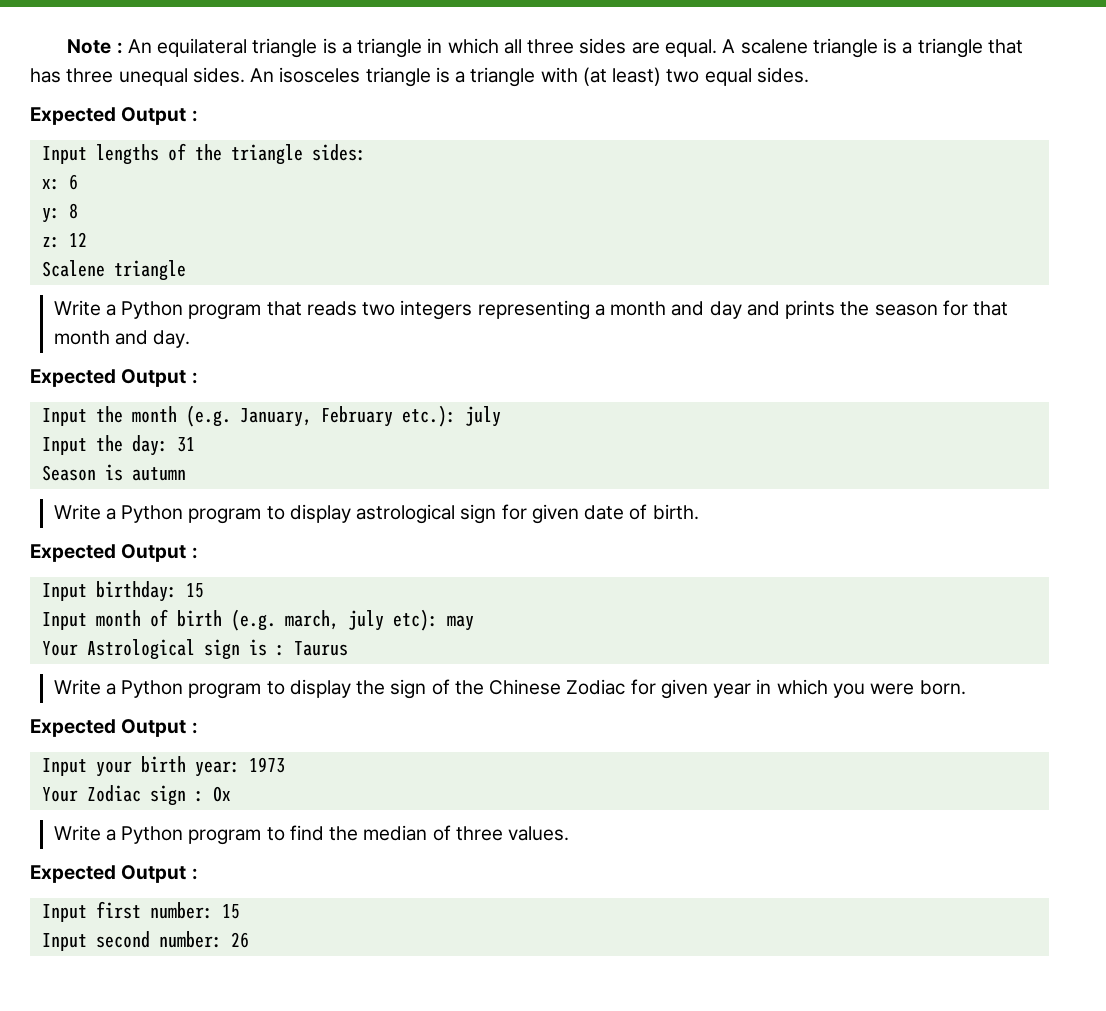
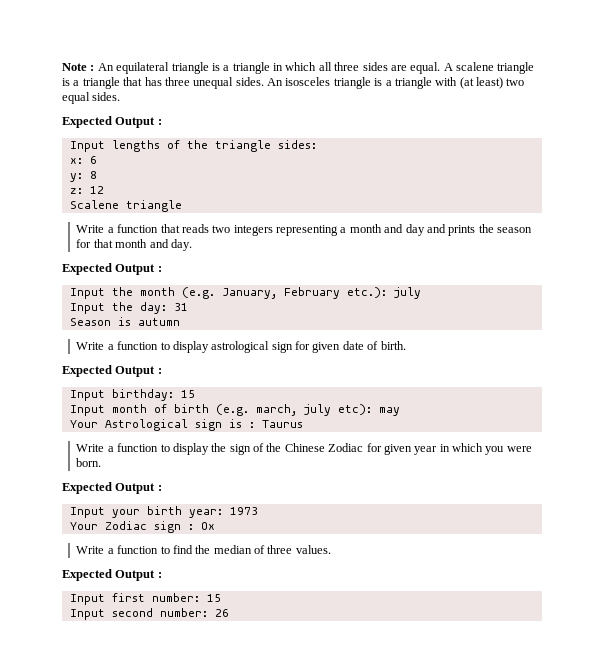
[121,301,262,320] Python program -> [117,224,159,233] function
[121,505,262,524] Python program -> [117,341,159,350] function
[121,680,262,699] Python program -> [117,443,159,452] function
[121,826,262,845] Python program -> [117,545,159,554] function

